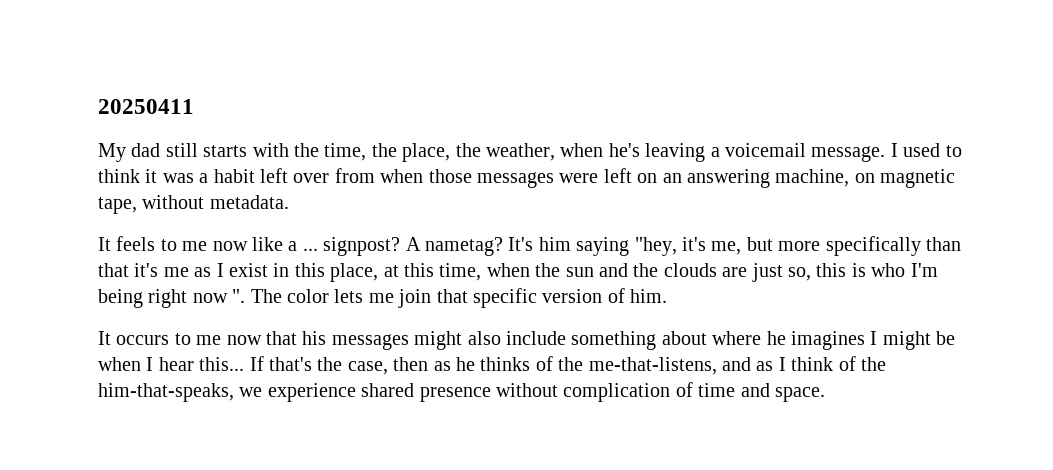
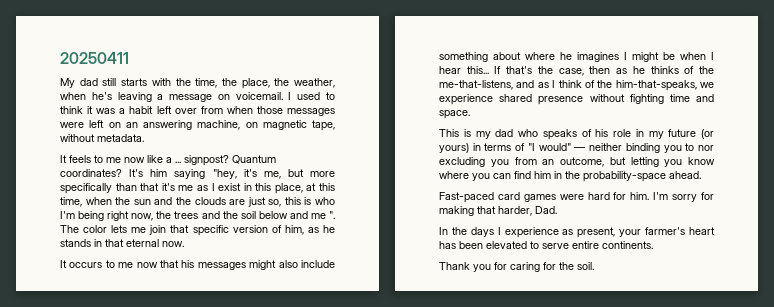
[724,143,886,162] voicemail message. -> [169,92,283,102] message on voicemail.
[405,237,503,256] A nametag? -> [232,155,276,164] [60,169,122,177] Quantum coordinates?
[192,293,228,303] now -> [131,211,326,221] now, the trees and the soil below and me
[630,289,668,303] him. -> [284,225,335,235] [60,239,184,247] him, as he stands in that eternal now.
[563,382,693,402] complication of -> [629,94,664,104] fighting
(825, 394) none -> [439,129,714,140] [439,143,714,153] [439,157,715,167] [439,171,701,182] [439,192,714,203] [439,206,557,216] [439,227,715,238] [439,241,653,249] [439,262,594,272] // This is my dad who speaks of his role in my future (or yours) in terms of "I would" — neither binding you to nor excluding you from an outcome, but letting you know where you can find him in the probability-space ahead. // Fast-paced card games were hard for him. I'm sorry for making that harder, Dad. // In the days I experience as present, your farmer's heart has been elevated to serve entire continents. // Thank you for caring for the soil.

